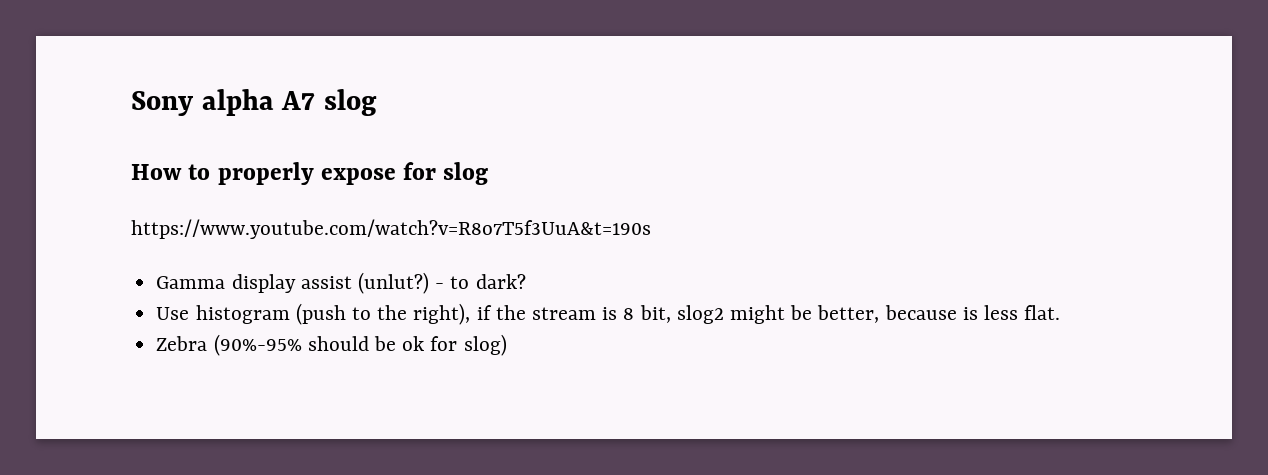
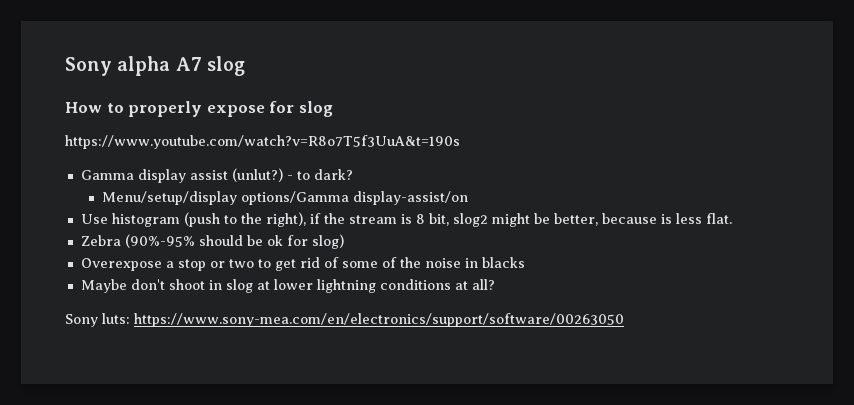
(526, 281) none -> [102,191,469,205] // Menu/setup/display options/Gamma display-assist/on
(507, 345) none -> [80,257,525,271] [80,279,495,293] [65,313,624,327] // Overexpose a stop or two to get rid of some of the noise in blacks // Maybe don't shoot in slog at lower lightning conditions at all? // Sony luts: https://www.sony-mea.com/en/electronics/support/software/00263050

